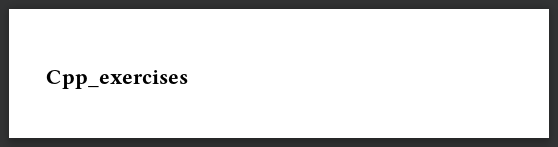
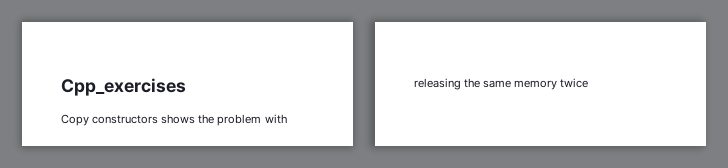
(188, 79) none -> [61,114,287,126] [414,78,589,90] // Copy constructors shows the problem with releasing the same memory twice

